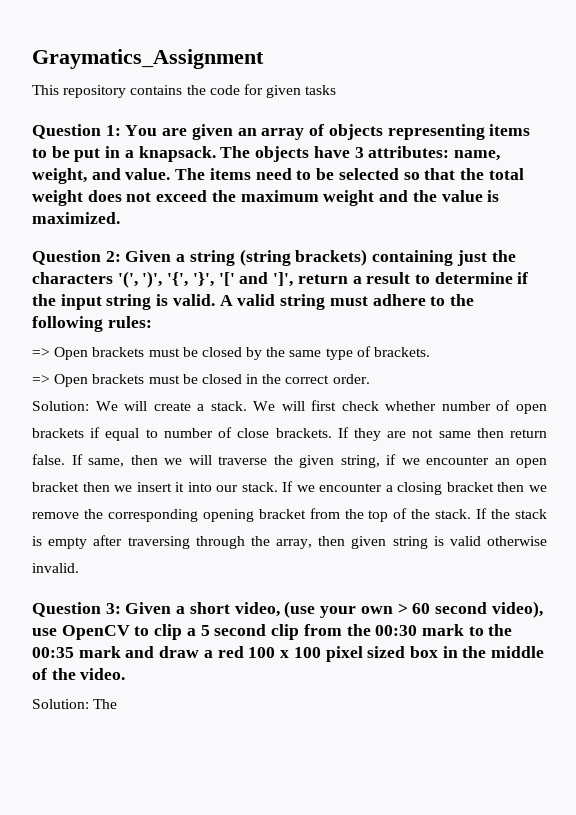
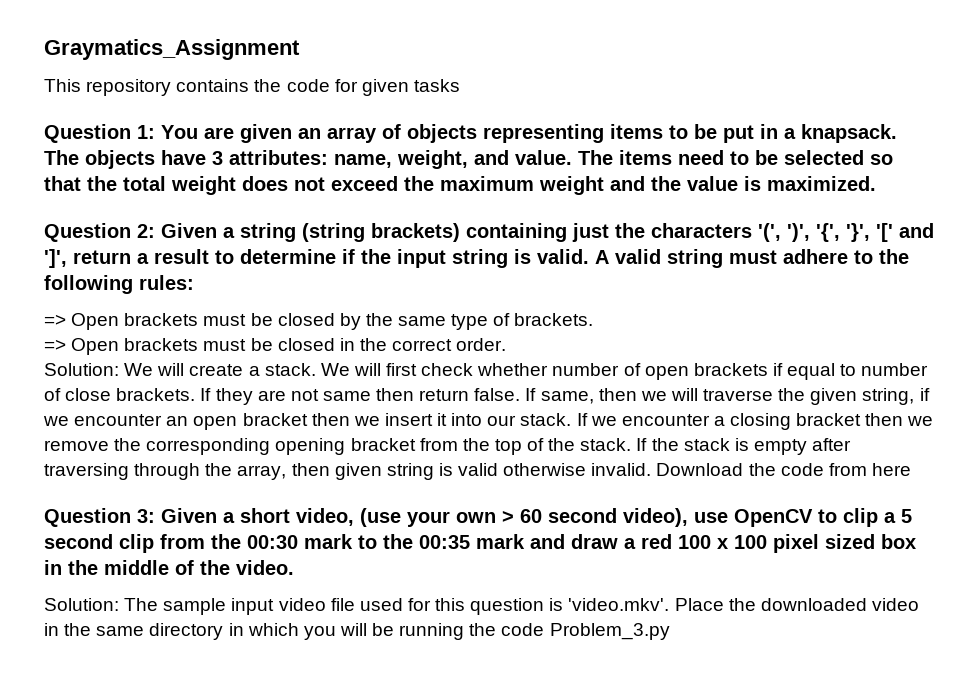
(79, 568) none -> [656,463,911,476] Download the code from here
(118, 704) none -> [163,598,919,615] [44,623,670,640] sample input video file used for this question is 'video.mkv'. Place the downloaded video in the same directory in which you will be running the code Problem_3.py

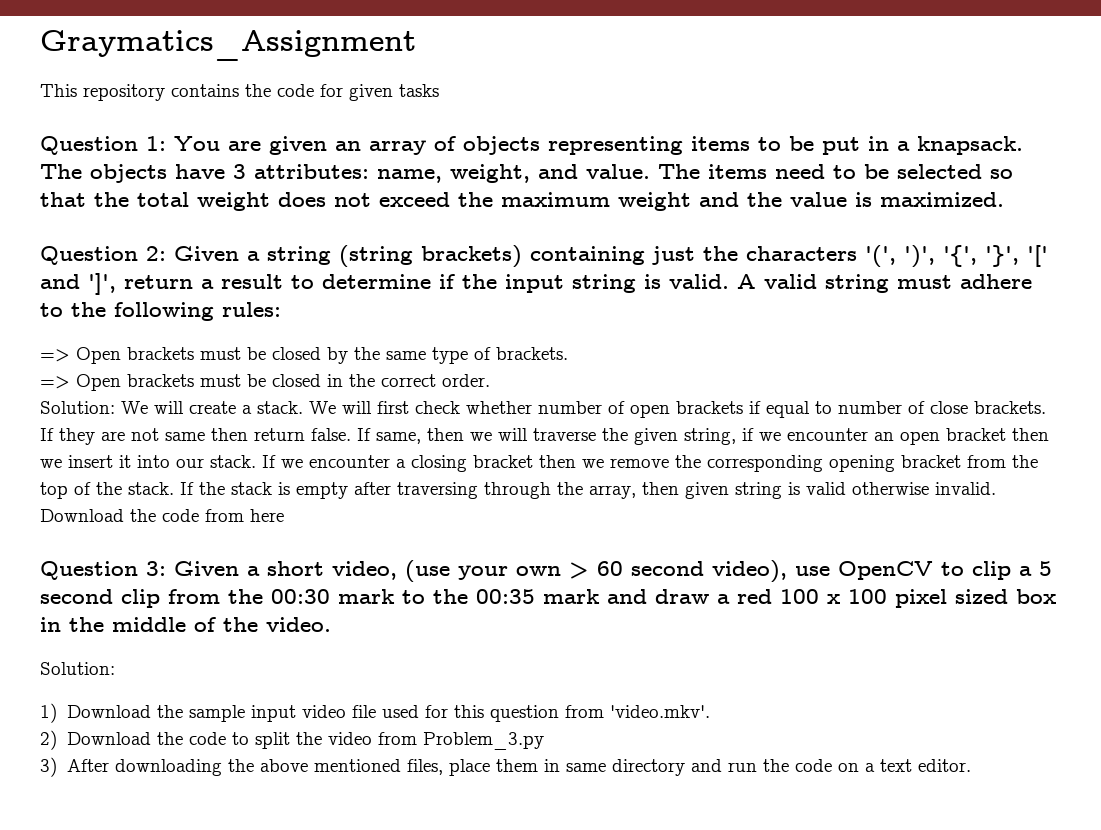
[124,598,159,611] The -> [40,703,183,723] // 1) Download the
[549,598,564,611] is -> [564,705,604,718] from
[674,598,919,611] [44,623,670,640] Place the downloaded video in the same directory in which you will be running the code Problem_3.py -> [40,730,544,750] [40,757,971,777] // 2) Download the code to split the video from Problem_3.py // 3) After downloading the above mentioned files, place them in same directory and run the code on a text editor.

